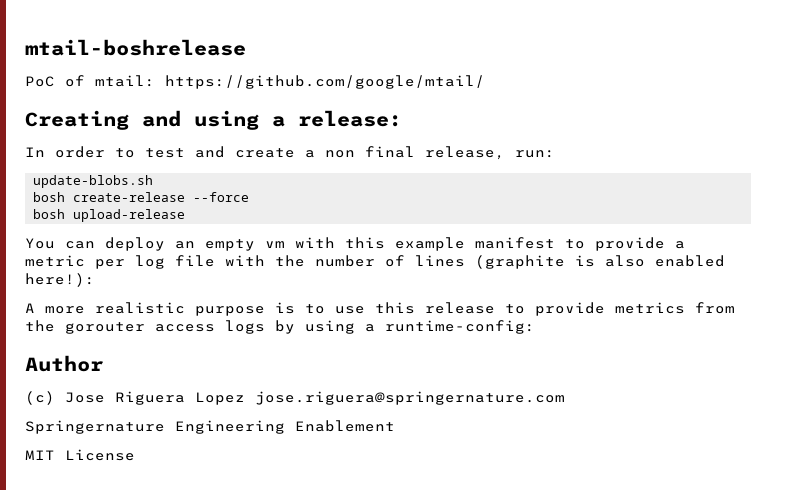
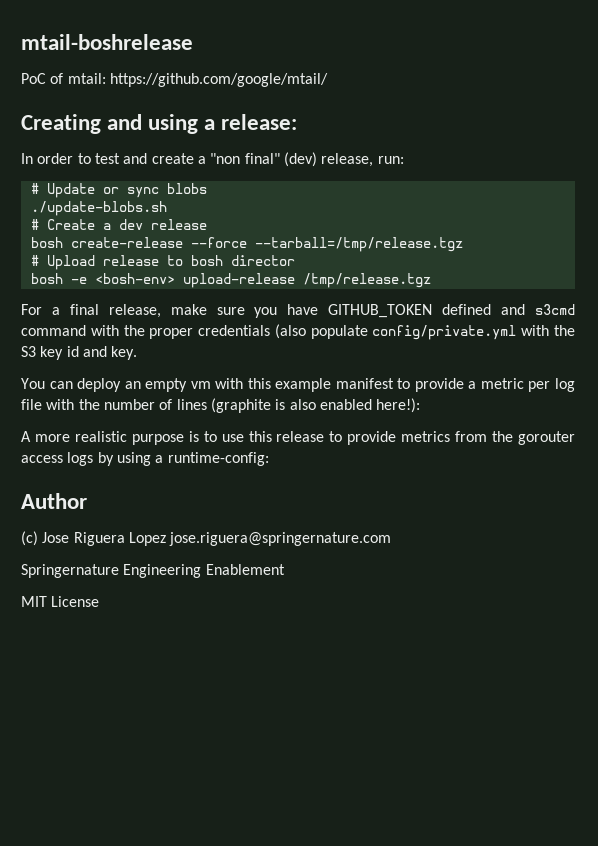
[325,146,415,158] non final -> [210,152,317,167] "non final" (dev)
[33,175,154,188] [33,192,250,202] [33,209,66,219] update-blobs.sh // bosh create-release --force // bosh -> [30,183,207,198] [30,201,167,216] [30,219,207,230] [30,237,463,252] [30,255,295,270] [30,273,175,284] # Update or sync blobs // ./update-blobs.sh // # Create a dev release // bosh create-release --force --tarball=/tmp/release.tgz // # Upload release to bosh director // bosh -e <bosh-env>
(186, 215) none -> [302,273,431,288] [21,304,576,318] [21,324,575,340] [21,346,138,360] /tmp/release.tgz // For a final release, make sure you have GITHUB_TOKEN defined and s3cmd command with the proper credentials (also populate config/private.yml with the S3 key id and key.

